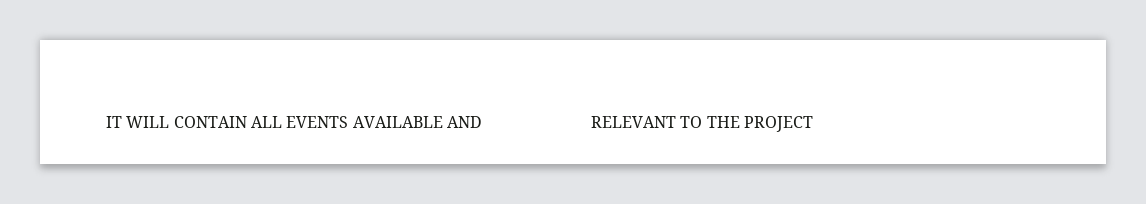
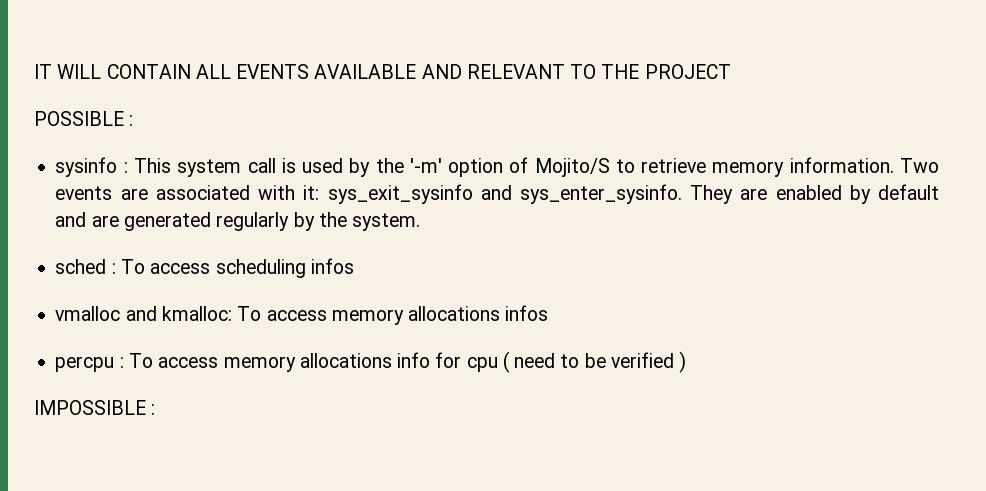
(813, 124) none -> [34,111,134,126] [55,157,939,177] [55,184,939,204] [55,212,421,231] [55,258,354,278] [55,305,549,325] [55,351,687,373] [34,400,156,415] // POSSIBLE : // sysinfo : This system call is used by the '-m' option of Mojito/S to retrieve memory information. Two events are associated with it: sys_exit_sysinfo and sys_enter_sysinfo. They are enabled by default and are generated regularly by the system. // sched : To access scheduling infos // vmalloc and kmalloc: To access memory allocations infos // percpu : To access memory allocations info for cpu ( need to be verified ) // IMPOSSIBLE :

